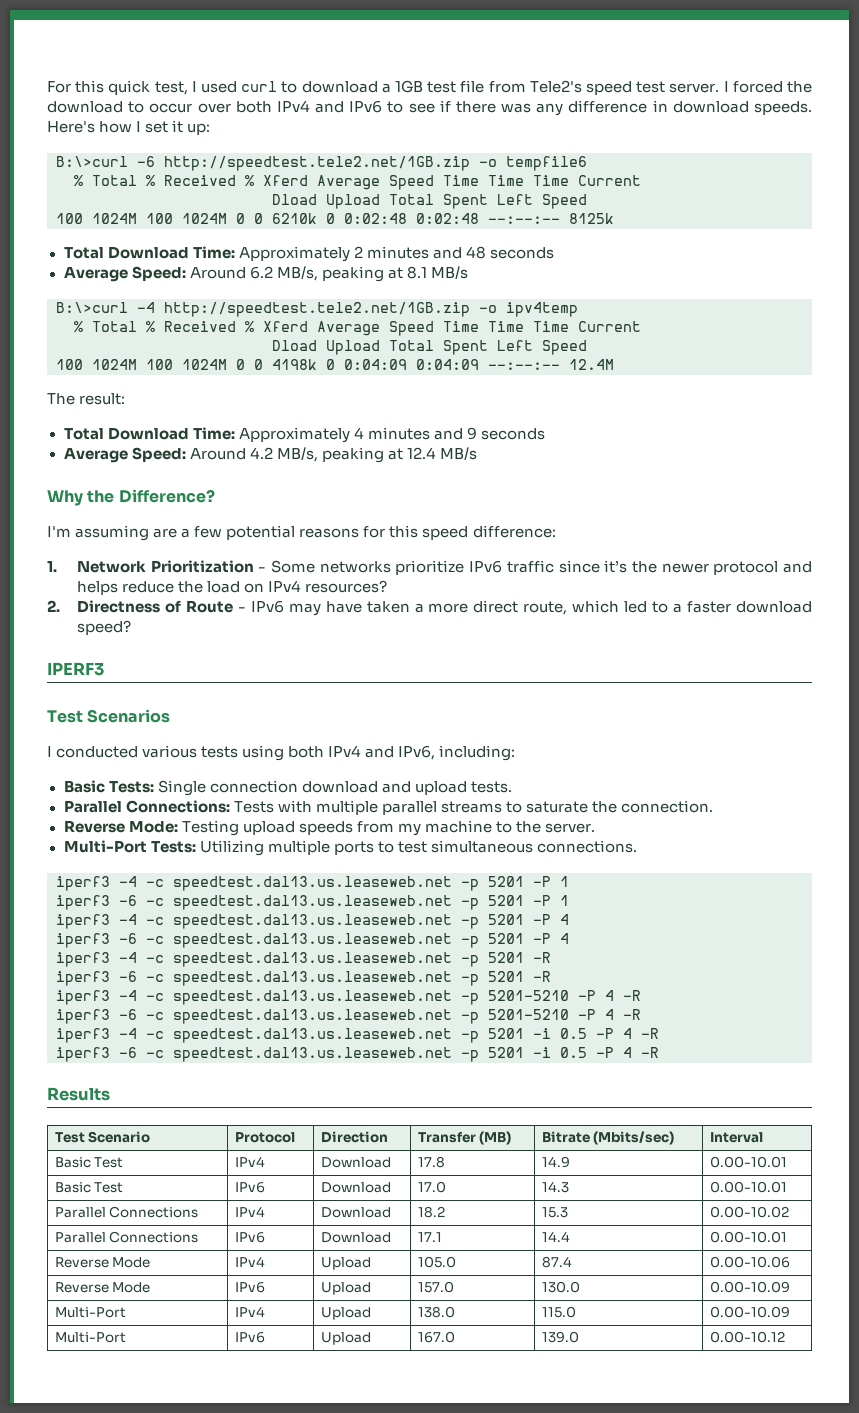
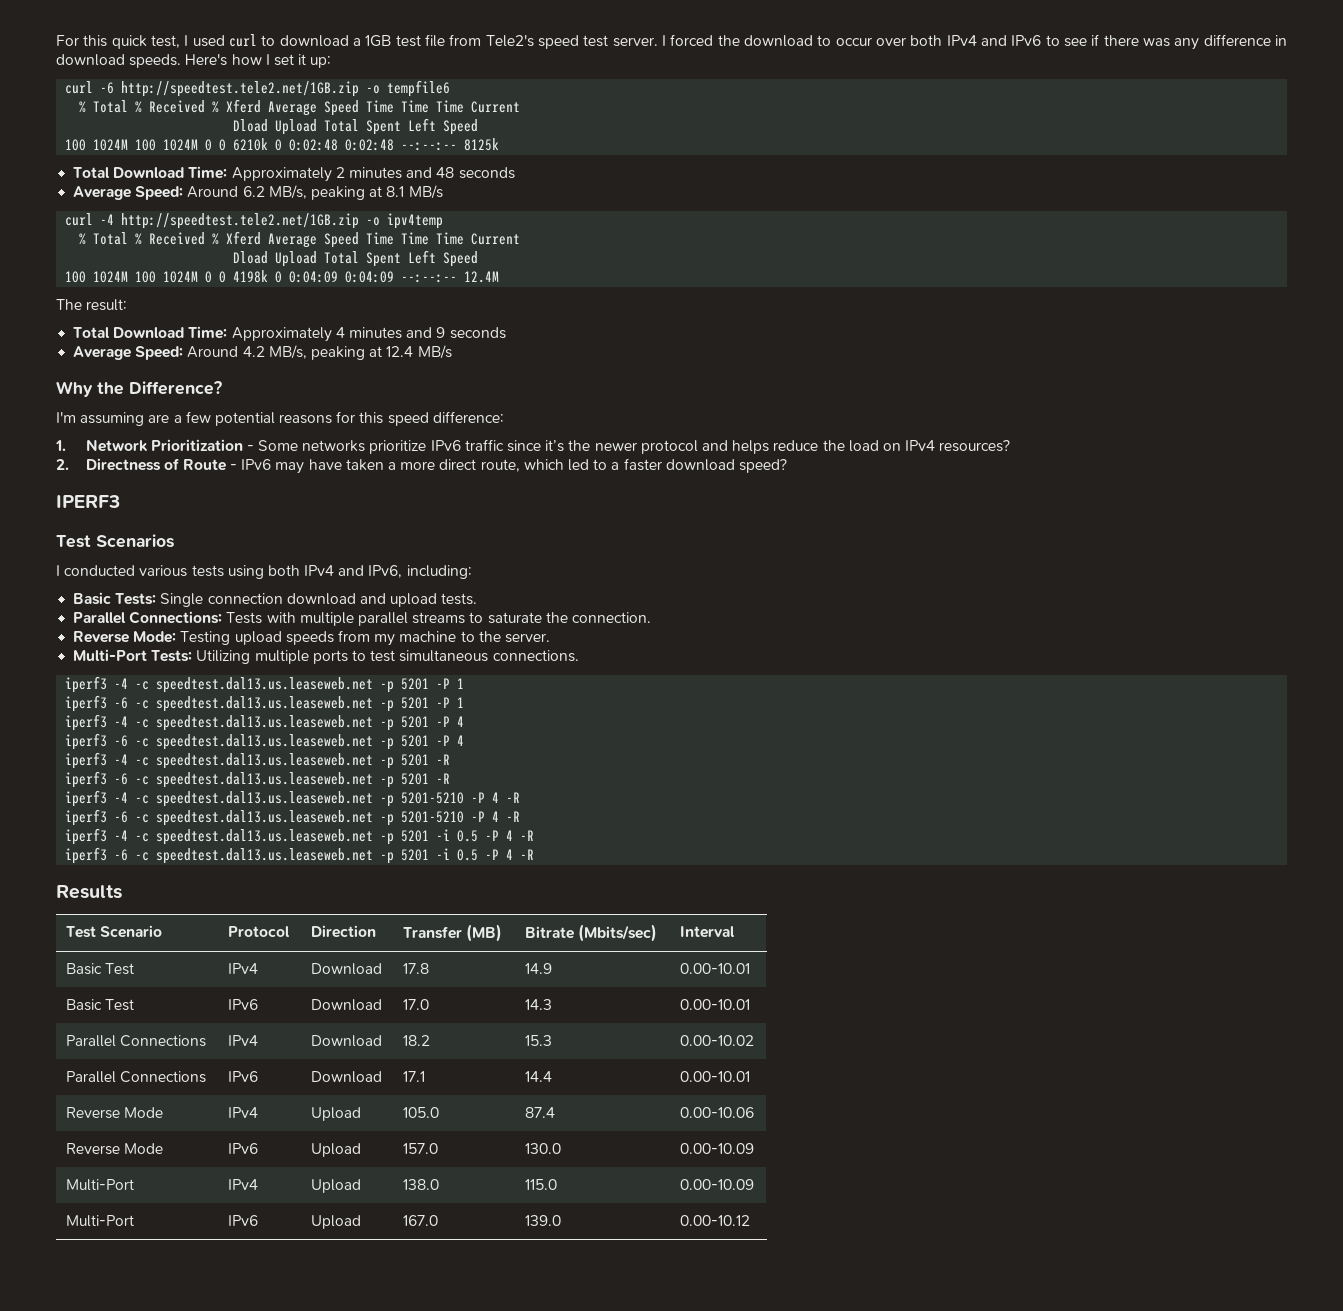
[56,156,128,167] B:\>curl -> [65,81,94,94] curl
[56,302,128,313] B:\>curl -> [65,213,94,226] curl

